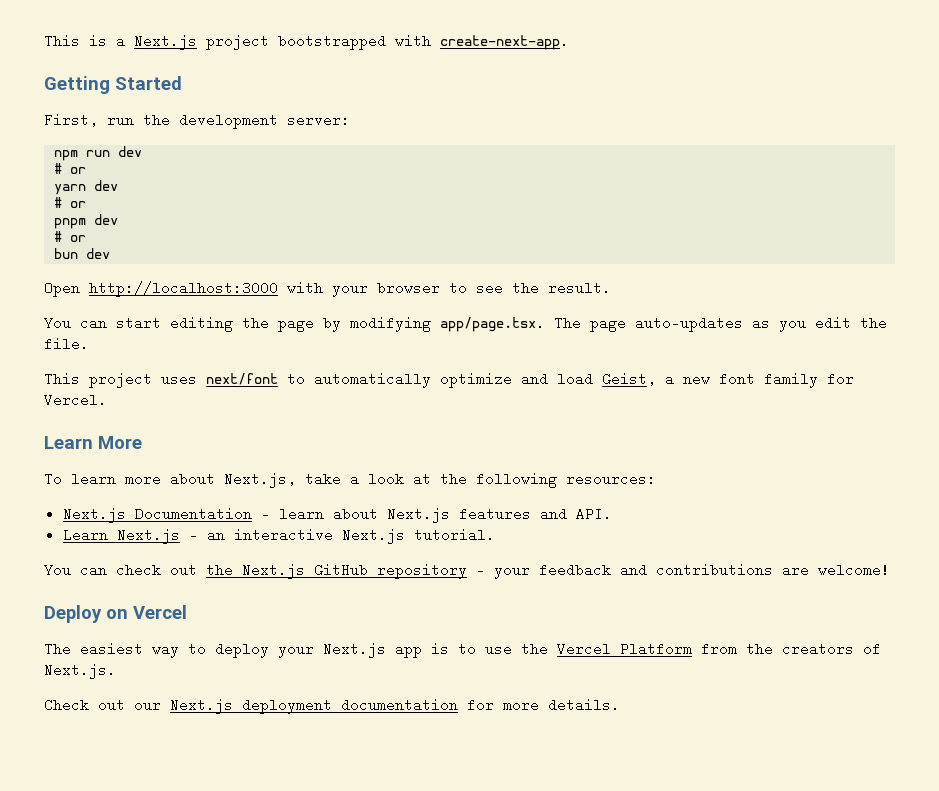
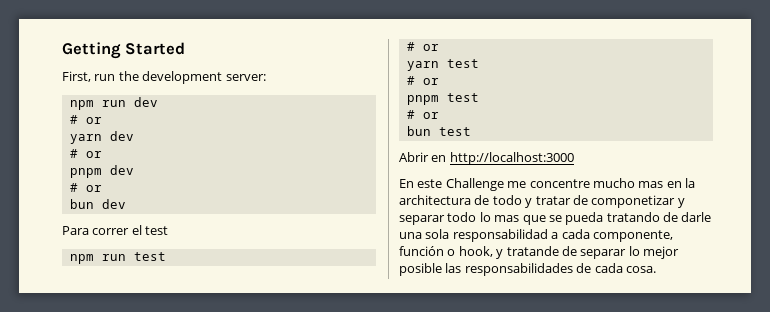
[44,34,569,50] This is a Next.js project bootstrapped with create-next-app. // -> (62, 50) none
[44,281,611,297] [44,316,887,332] [44,337,89,351] [44,372,854,388] [44,393,107,407] [44,436,142,449] [44,472,656,488] [62,507,612,523] [62,528,495,544] [44,563,890,579] [44,605,187,623] [44,642,881,658] [44,663,116,679] [44,698,620,714] Open http://localhost:3000 with your browser to see the result. // You can start editing the page by modifying app/page.tsx. The page auto-updates as you edit the file. // This project uses next/font to automatically optimize and load Geist, a new font family for Vercel. // Learn More // To learn more about Next.js, take a look at the following resources: // Next.js Documentation - learn about Next.js features and API. // Learn Next.js - an interactive Next.js tutorial. // You can check out the Next.js GitHub repository - your feedback and contributions are welcome! // Deploy on Vercel // The easiest way to deploy your Next.js app is to use the Vercel Platform from the creators of Next.js. // Check out our Next.js deployment documentation for more details. -> [62,225,169,235] [69,252,166,264] [406,42,439,51] [406,59,479,71] [406,76,439,85] [406,93,479,105] [406,110,439,119] [406,126,471,136] [399,152,574,165] [399,178,695,191] [399,195,685,208] [399,212,712,225] [399,229,673,242] [399,246,679,259] [399,263,656,276] Para correr el test // npm run test // # or // yarn test // # or // pnpm test // # or // bun test // Abrir en http://localhost:3000 // En este Challenge me concentre mucho mas en la architectura de todo y tratar de componetizar y separar todo lo mas que se pueda tratando de darle una sola responsabilidad a cada componente, función o hook, y tratande de separar lo mejor posible las responsabilidades de cada cosa.

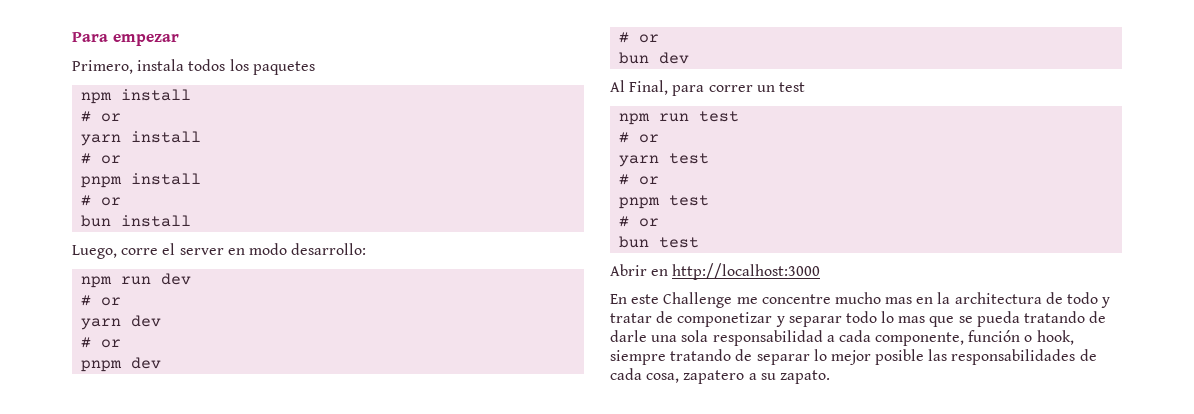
[62,42,186,59] [62,71,266,84] Getting Started // First, run the development server: -> [72,32,179,46] [72,59,315,75] [81,89,192,104] [81,111,122,122] [81,131,202,146] [81,153,122,164] [81,173,202,188] [81,195,122,206] [81,215,192,227] [72,243,367,259] Para empezar // Primero, instala todos los paquetes // npm install // # or // yarn install // # or // pnpm install // # or // bun install // Luego, corre el server en modo desarrollo:
[62,225,142,235] Para correr el -> [610,80,775,96] Al Final, para correr un
[496,246,559,259] y tratande -> [610,349,732,365] siempre tratando
[625,266,656,273] cosa. -> [646,370,830,384] cosa, zapatero a su zapato.

